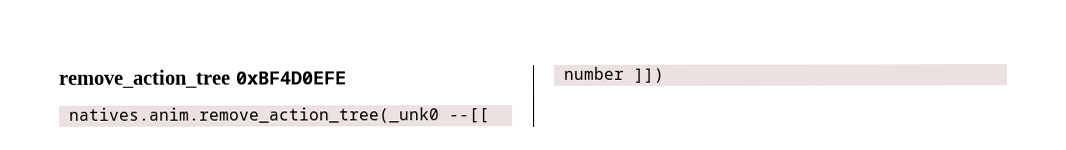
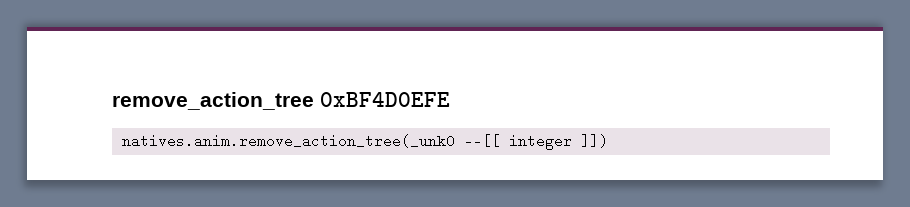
[563,66,626,80] number -> [508,134,572,150] integer

